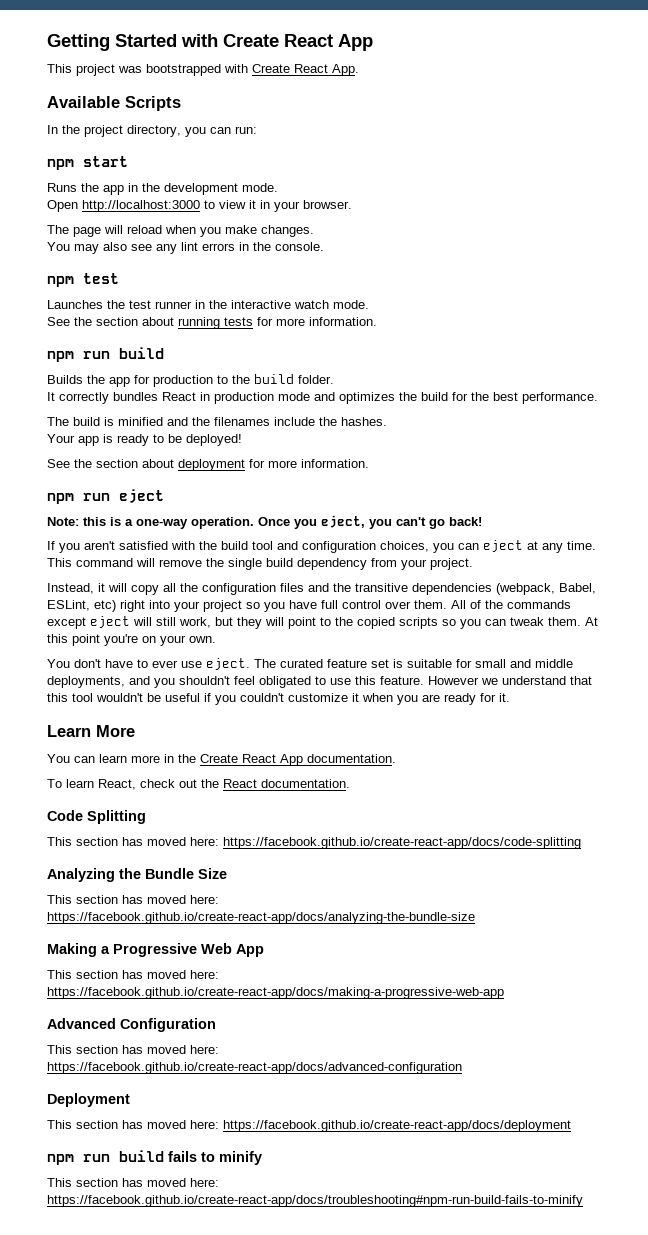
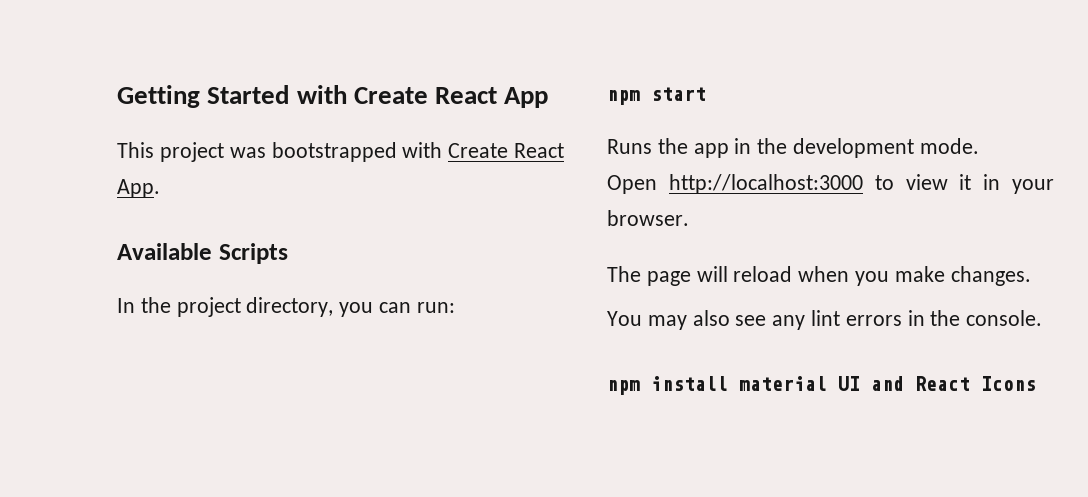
[83,273,119,284] [47,300,369,309] [47,317,377,329] [47,347,164,362] [47,374,334,387] [47,392,598,404] [47,417,387,426] [47,434,242,446] [47,459,369,471] [47,489,164,504] [47,515,482,529] [47,540,596,553] [47,558,473,570] [47,583,596,595] [47,600,571,612] [47,616,598,629] [47,634,216,646] [47,658,573,670] [47,676,592,688] [47,693,510,705] [47,725,135,737] [47,754,396,766] [47,779,350,790] [47,810,146,824] [47,837,581,849] [47,868,227,882] [47,895,219,904] [47,912,475,924] [47,943,264,957] [47,970,219,979] [47,987,504,999] [47,1018,216,1032] [47,1045,219,1054] [47,1062,462,1074] [47,1093,130,1107] [47,1120,571,1132] [47,1150,262,1165] [47,1178,219,1187] [47,1195,583,1207] test // Launches the test runner in the interactive watch mode. // See the section about running tests for more information. // npm run build // Builds the app for production to the build folder. // It correctly bundles React in production mode and optimizes the build for the best performance. // The build is minified and the filenames include the hashes. // Your app is ready to be deployed! // See the section about deployment for more information. // npm run eject // Note: this is a one-way operation. Once you eject, you can't go back! // If you aren't satisfied with the build tool and configuration choices, you can eject at any time. This command will remove the single build dependency from your project. // Instead, it will copy all the configuration files and the transitive dependencies (webpack, Babel, ESLint, etc) right into your project so you have full control over them. All of the commands except eject will still work, but they will point to the copied scripts so you can tweak them. At this point you're on your own. // You don't have to ever use eject. The curated feature set is suitable for small and middle deployments, and you shouldn't feel obligated to use this feature. However we understand that this tool wouldn't be useful if you couldn't customize it when you are ready for it. // Learn More // You can learn more in the Create React App documentation. // To learn React, check out the React documentation. // Code Splitting // This section has moved here: https://facebook.github.io/create-react-app/docs/code-splitting // Analyzing the Bundle Size // This section has moved here: https://facebook.github.io/create-react-app/docs/analyzing-the-bundle-size // Making a Progressive Web App // This section has moved here: https://facebook.github.io/create-react-app/docs/making-a-progressive-web-app // Advanced Configuration // This section has moved here: https://facebook.github.io/create-react-app/docs/advanced-configuration // Deployment // This section has moved here: https://facebook.github.io/create-react-app/docs/deployment // npm run build fails to minify // This section has moved here: https://facebook.github.io/create-react-app/docs/troubleshooting#npm-run-build-fails-to-minify -> [651,376,1036,391] install material UI and React Icons

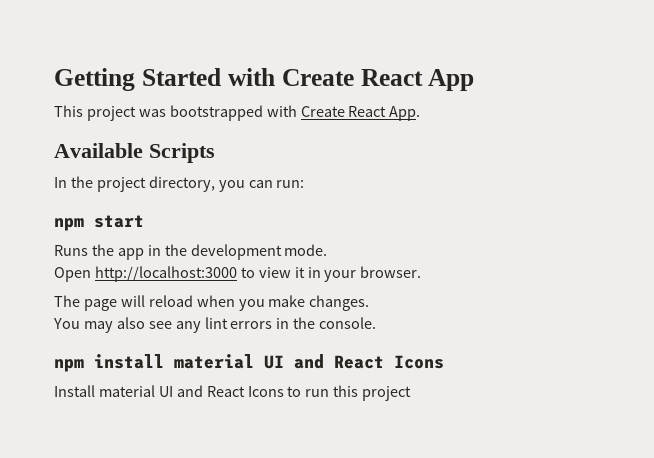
(1036, 383) none -> [54,385,412,401] // Install material UI and React Icons to run this project

